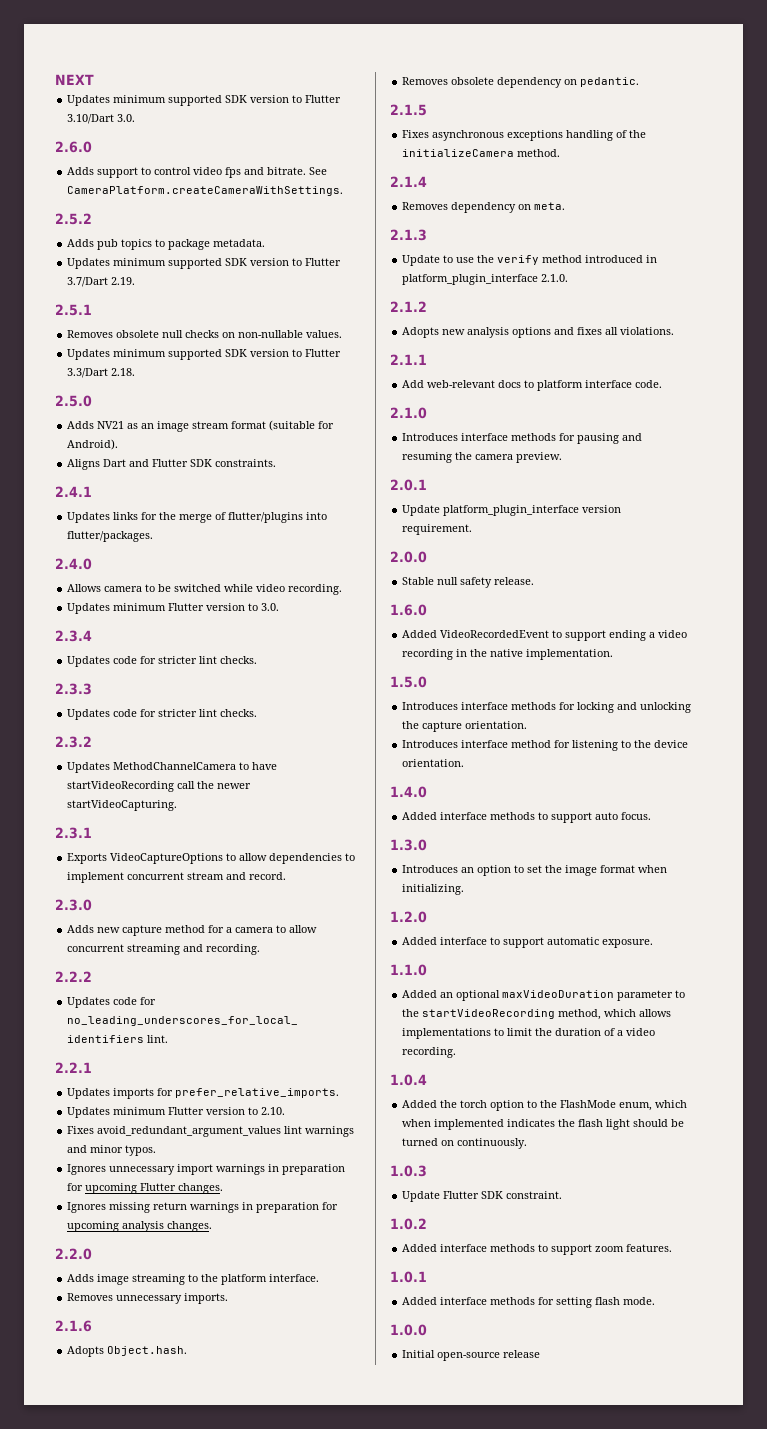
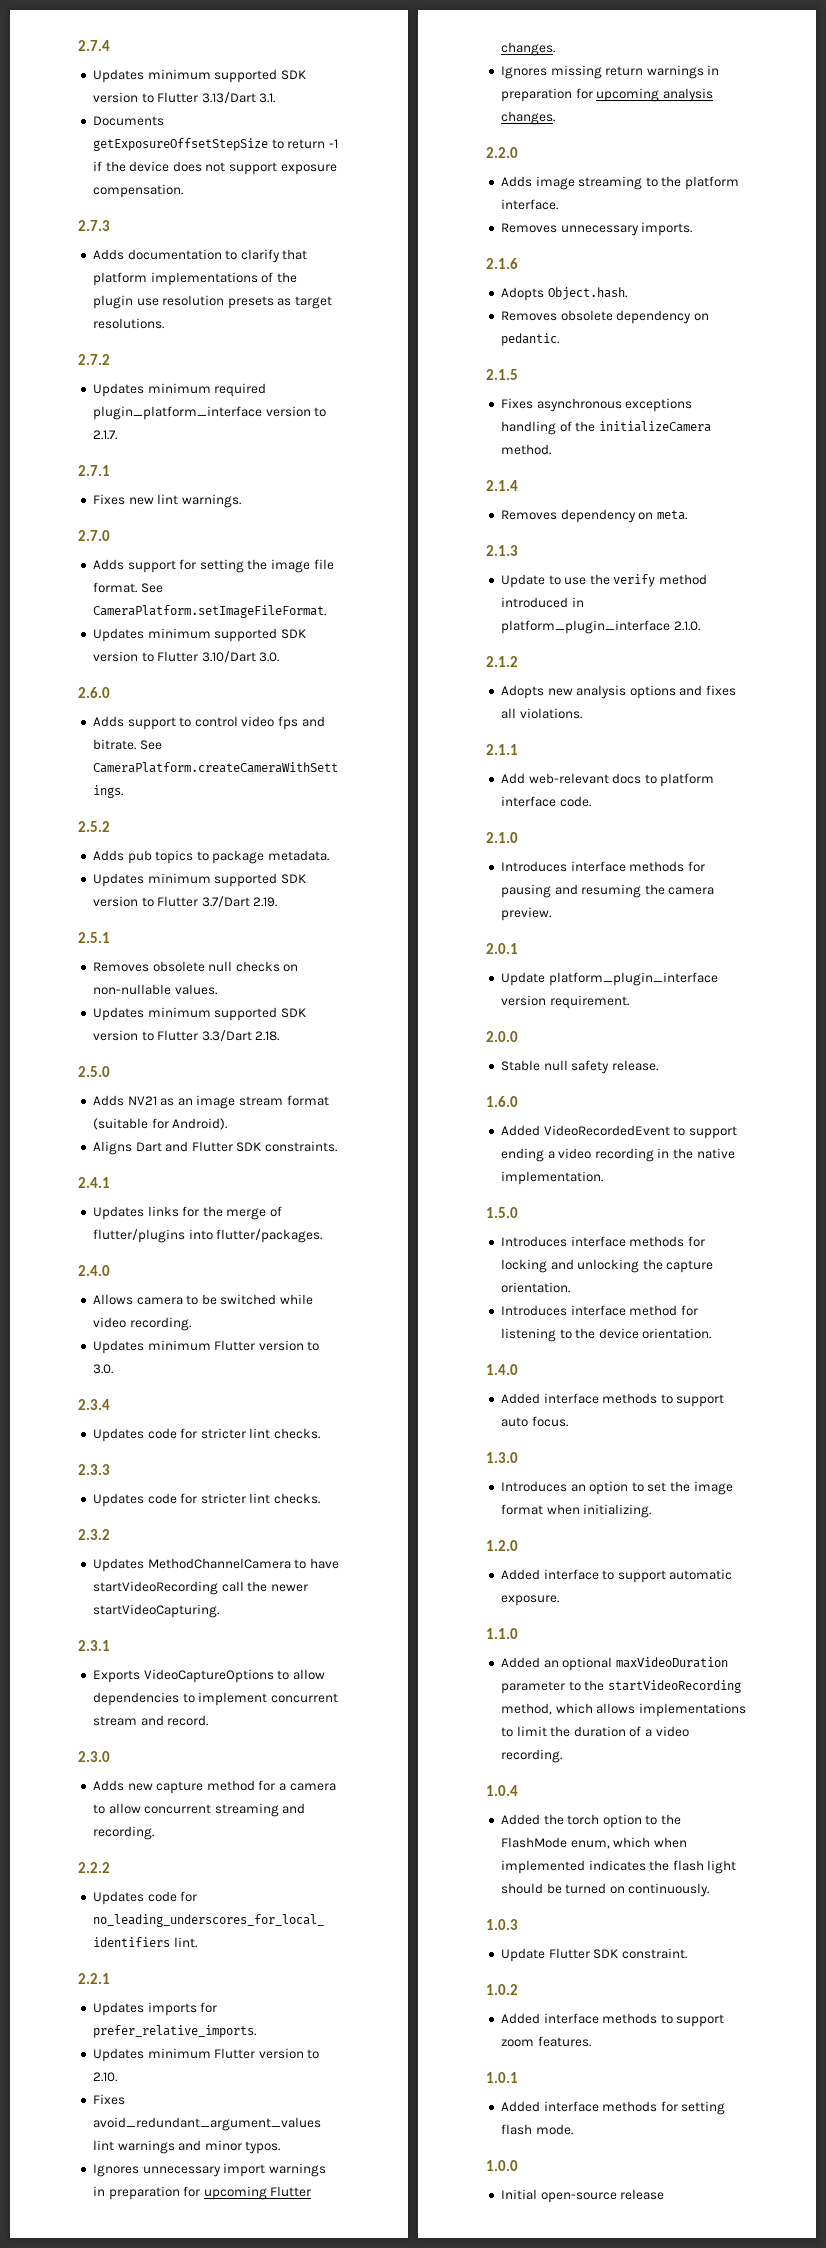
[55,74,94,85] NEXT -> [78,40,110,51] [92,69,306,83] [92,92,276,103] [92,116,164,126] [92,138,338,151] [92,161,337,175] [92,184,183,198] [78,220,110,231] [92,249,308,263] [92,272,297,286] [92,295,333,309] [92,318,164,329] [78,354,110,365] [92,383,267,397] [92,406,327,420] [92,430,117,440] [78,465,110,476] [92,494,241,508] [78,530,110,541] [92,559,334,573] [92,582,163,593] [92,605,326,618] 2.7.4 // Updates minimum supported SDK version to Flutter 3.13/Dart 3.1. // Documents getExposureOffsetStepSize to return -1 if the device does not support exposure compensation. // 2.7.3 // Adds documentation to clarify that platform implementations of the plugin use resolution presets as target resolutions. // 2.7.2 // Updates minimum required plugin_platform_interface version to 2.1.7. // 2.7.1 // Fixes new lint warnings. // 2.7.0 // Adds support for setting the image file format. See CameraPlatform.setImageFileFormat.

